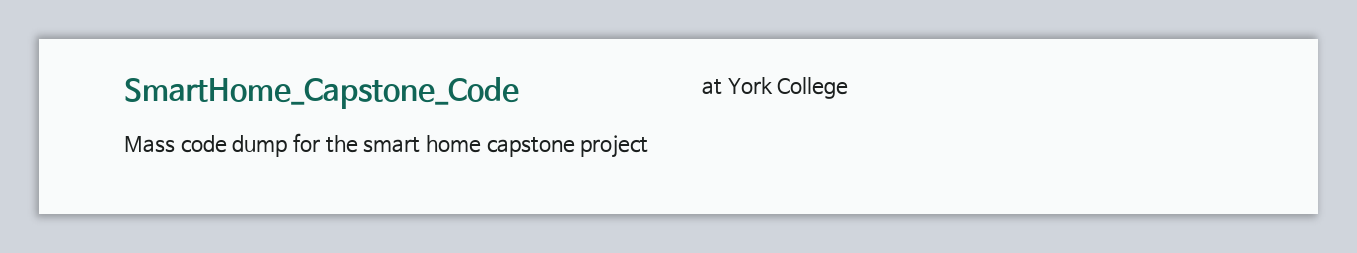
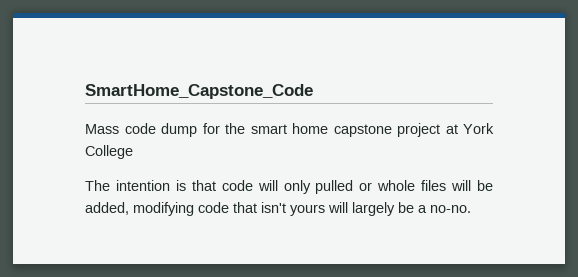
(849, 88) none -> [85,180,494,194] [85,202,471,216] // The intention is that code will only pulled or whole files will be added, modifying code that isn't yours will largely be a no-no.

